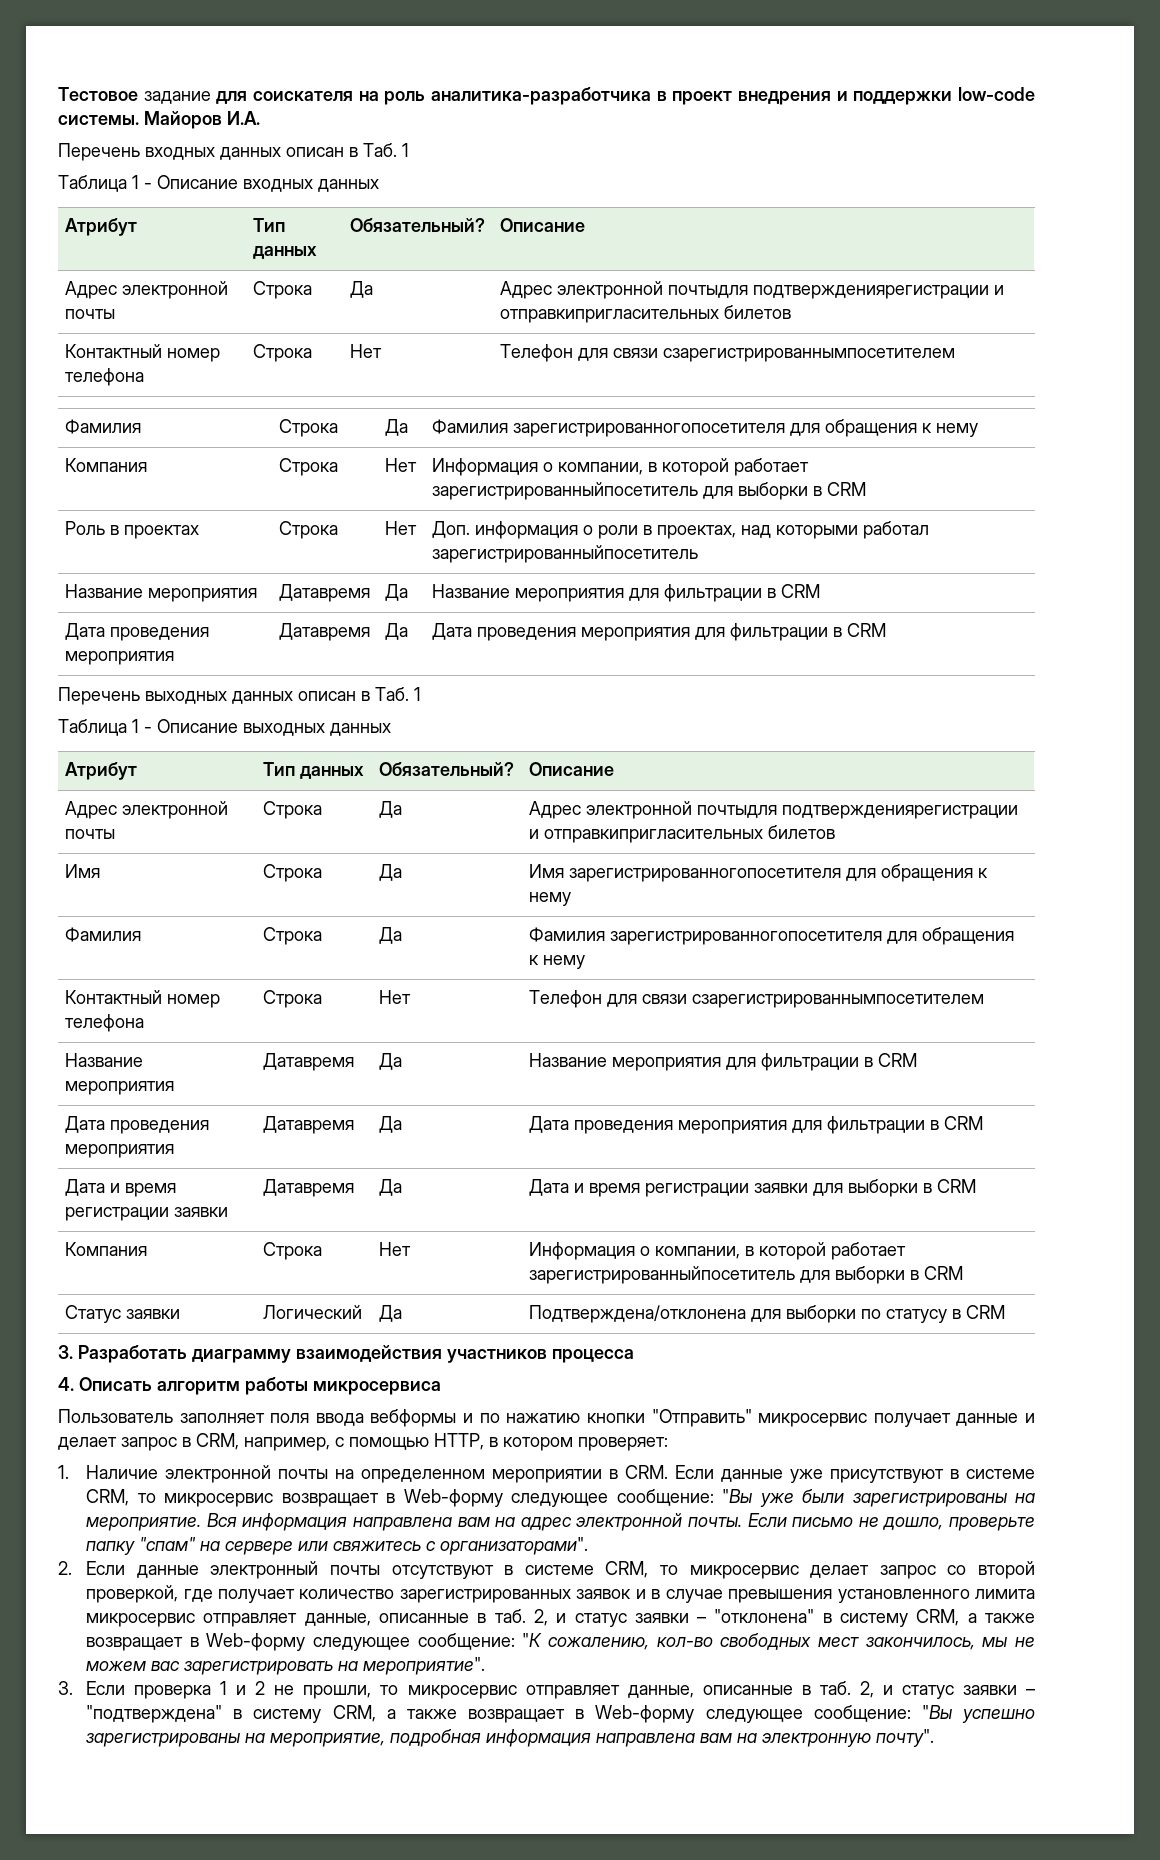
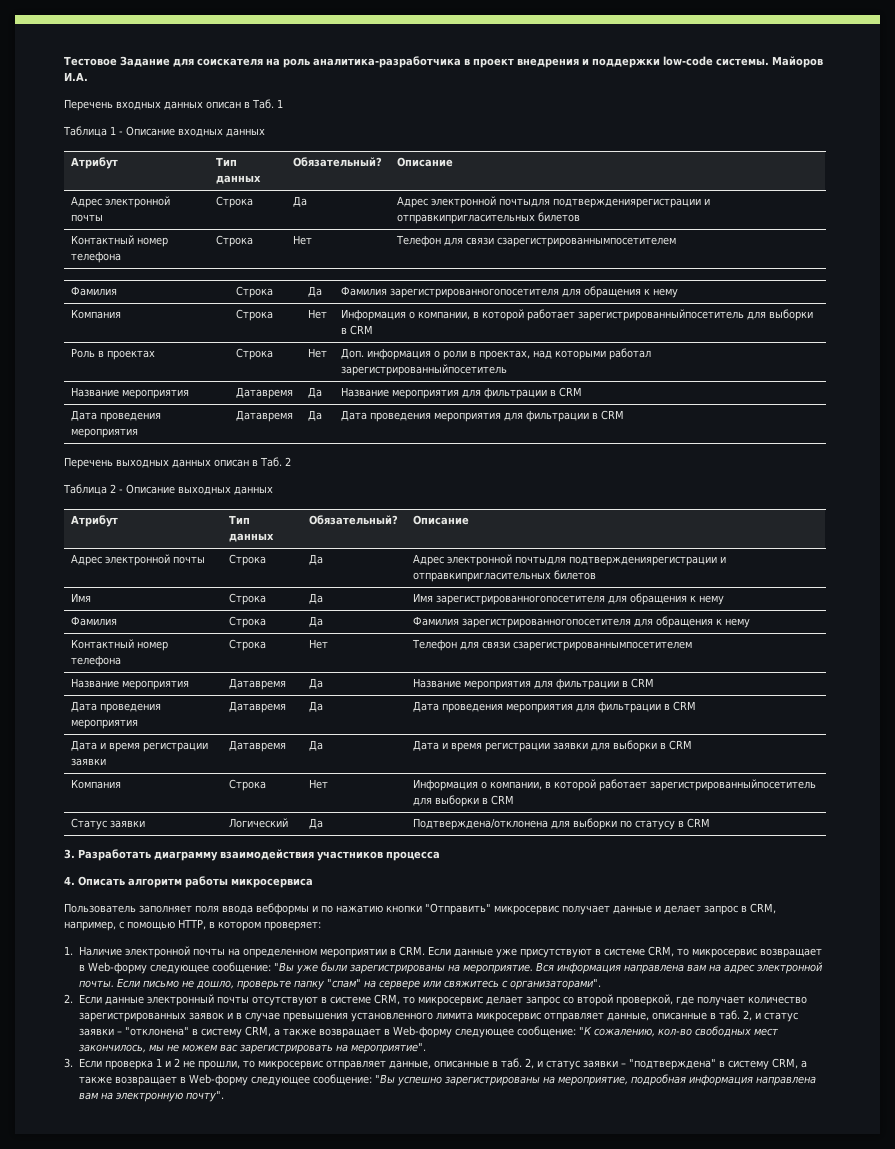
[143,91,211,104] задание -> [120,56,170,67] Задание
[414,687,421,701] [58,719,139,736] 1 // Таблица 1 -> [285,457,291,466] [63,484,116,495] 2 // Таблица 2

